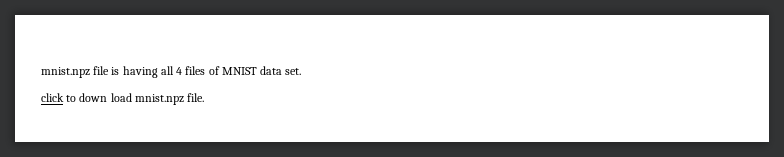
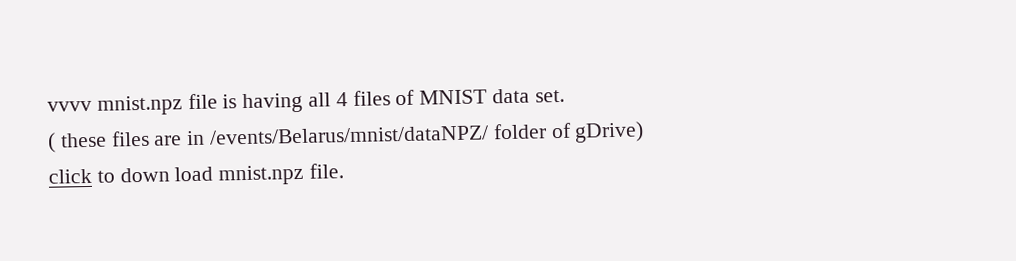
(41, 72) none -> [47,100,92,112] vvvv
(302, 71) none -> [47,121,645,153] // ( these files are in /events/Belarus/mnist/dataNPZ/ folder of gDrive)

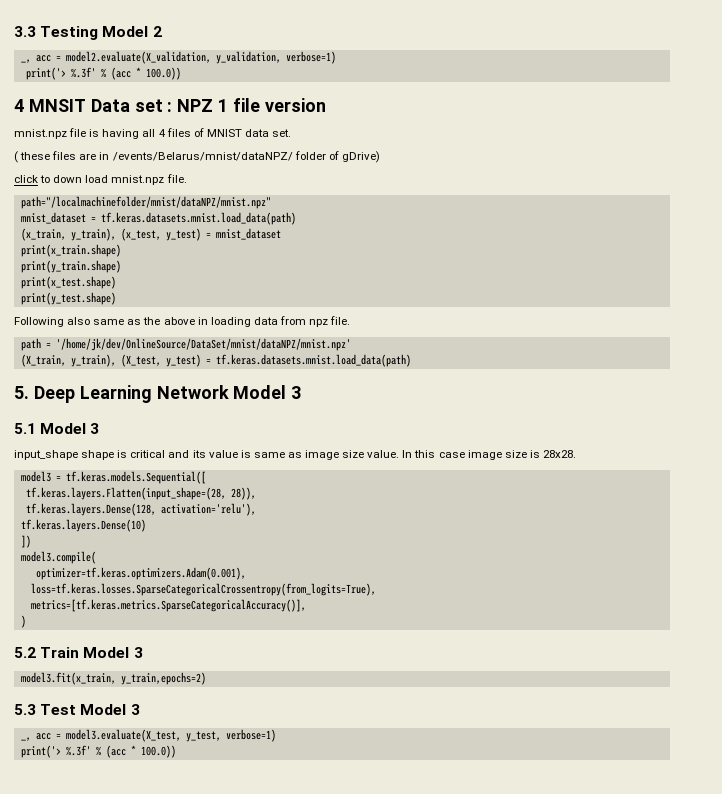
[47,100,92,112] vvvv -> [14,26,162,40] [20,51,336,64] [25,67,181,80] [14,98,326,112] 3.3 Testing Model 2 // _, acc = model2.evaluate(X_validation, y_validation, verbose=1) // print('> %.3f' % (acc * 100.0)) // 4 MNSIT Data set : NPZ 1 file version //
(345, 171) none -> [20,196,271,209] [20,212,296,225] [20,228,281,241] [20,244,121,257] [20,260,121,273] [20,276,116,289] [20,292,116,305] [14,316,351,327] [20,338,351,351] [20,354,411,367] [14,385,302,403] [14,423,100,434] [14,450,576,460] [20,471,206,484] [25,487,256,500] [25,503,256,516] [20,519,146,532] [20,535,31,548] [20,551,96,564] [35,567,246,580] [30,583,376,596] [30,599,306,612] [20,615,26,628] [14,647,143,658] [20,672,206,685] [14,704,140,715] [20,729,276,742] [20,745,176,758] // path="/localmachinefolder/mnist/dataNPZ/mnist.npz" // mnist_dataset = tf.keras.datasets.mnist.load_data(path) // (x_train, y_train), (x_test, y_test) = mnist_dataset // print(x_train.shape) // print(y_train.shape) // print(x_test.shape) // print(y_test.shape) // Following also same as the above in loading data from npz file. // path = '/home/jk/dev/OnlineSource/DataSet/mnist/dataNPZ/mnist.npz' // (X_train, y_train), (X_test, y_test) = tf.keras.datasets.mnist.load_data(path) // 5. Deep Learning Network Model 3 // 5.1 Model 3 // input_shape shape is critical and its value is same as image size value. In this case image size is 28x28. // model3 = tf.keras.models.Sequential([ // tf.keras.layers.Flatten(input_shape=(28, 28)), // tf.keras.layers.Dense(128, activation='relu'), // tf.keras.layers.Dense(10) // ]) // model3.compile( // optimizer=tf.keras.optimizers.Adam(0.001), // loss=tf.keras.losses.SparseCategoricalCrossentropy(from_logits=True), // metrics=[tf.keras.metrics.SparseCategoricalAccuracy()], // ) // 5.2 Train Model 3 // model3.fit(x_train, y_train,epochs=2) // 5.3 Test Model 3 // _, acc = model3.evaluate(X_test, y_test, verbose=1) // print('> %.3f' % (acc * 100.0))

